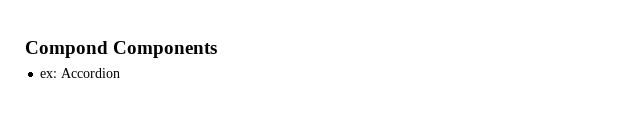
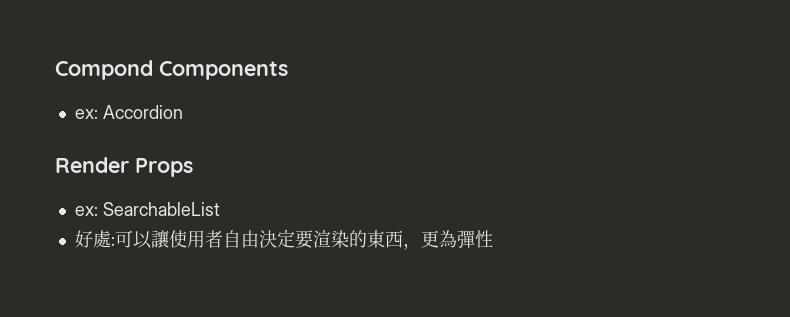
(121, 73) none -> [55,157,193,177] [74,202,220,216] [74,229,493,250] // Render Props // ex: SearchableList // 好處:可以讓使用者自由決定要渲染的東西，更為彈性

